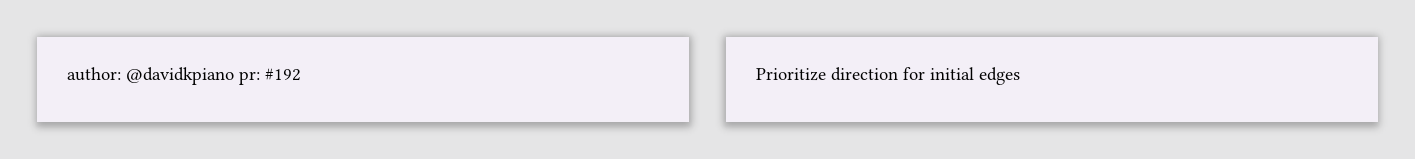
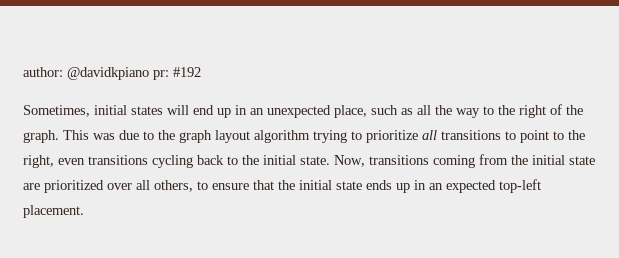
[756,67,1020,85] Prioritize direction for initial edges -> [23,104,583,118] [23,130,585,143] [23,154,595,168] [23,179,541,193] [23,205,84,218] Sometimes, initial states will end up in an unexpected place, such as all the way to the right of the graph. This was due to the graph layout algorithm trying to prioritize all transitions to point to the right, even transitions cycling back to the initial state. Now, transitions coming from the initial state are prioritized over all others, to ensure that the initial state ends up in an expected top-left placement.

